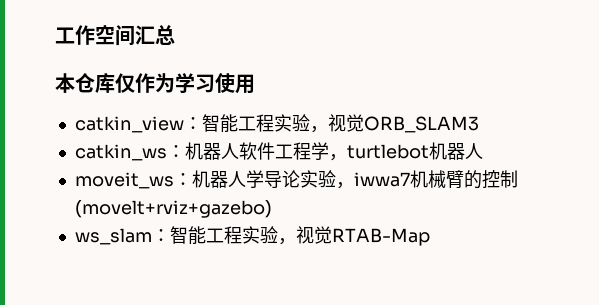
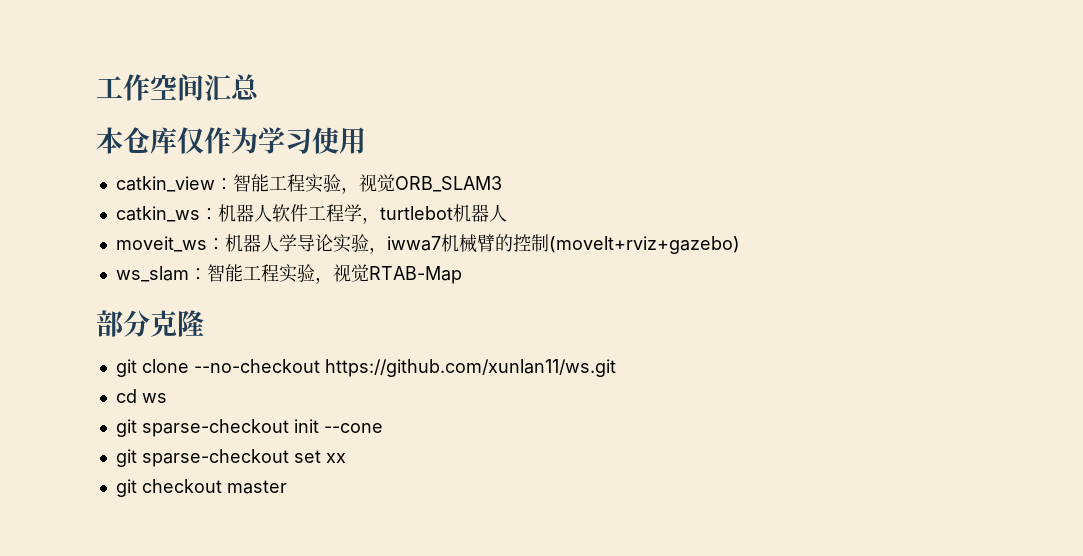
(430, 237) none -> [96,310,204,337] [115,359,616,377] [115,389,167,403] [115,419,383,437] [115,449,346,467] [115,479,287,497] // 部分克隆 // git clone --no-checkout https://github.com/xunlan11/ws.git // cd ws // git sparse-checkout init --cone // git sparse-checkout set xx // git checkout master

